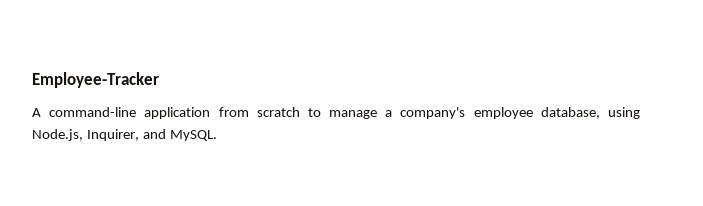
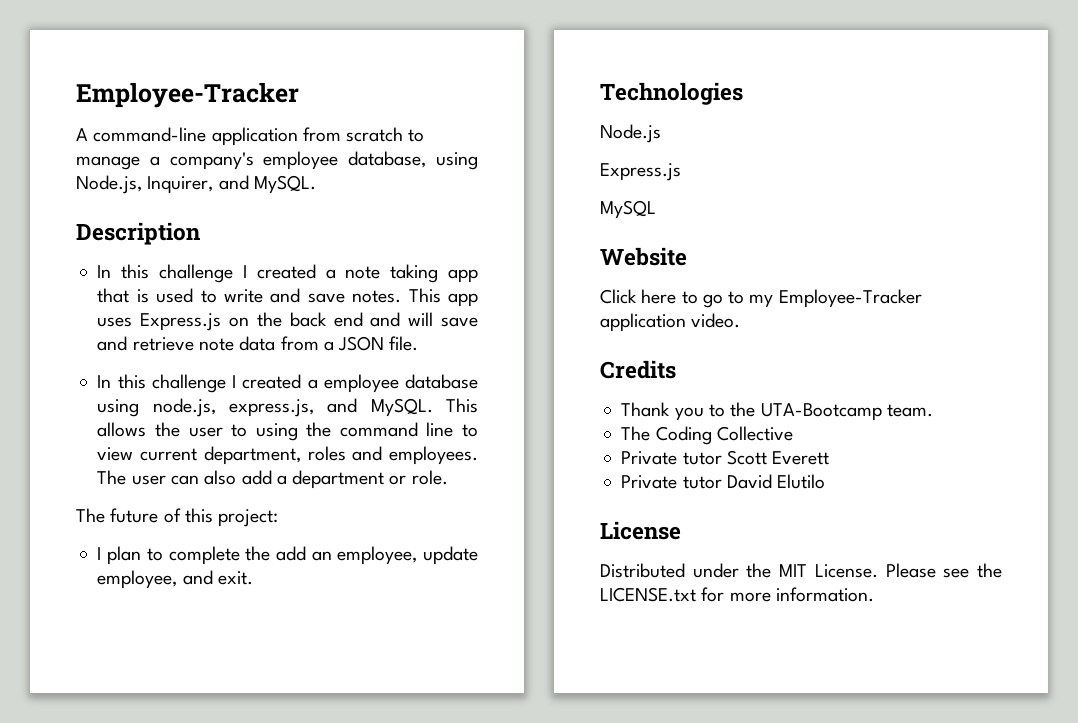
(217, 135) none -> [76,222,200,245] [97,264,479,283] [97,288,478,307] [97,312,479,331] [97,336,419,351] [97,374,478,393] [97,398,478,417] [97,422,479,441] [97,446,478,465] [97,470,448,489] [76,508,279,527] [97,546,478,565] [97,570,253,589] [600,82,743,105] [600,124,661,143] [600,163,681,181] [600,200,656,219] [600,247,687,266] [600,289,922,308] [600,313,741,332] [600,360,676,379] [621,402,933,421] [621,426,793,445] [621,450,830,465] [621,474,826,489] [600,521,681,540] [600,563,1002,578] [600,587,874,602] // Description // In this challenge I created a note taking app that is used to write and save notes. This app uses Express.js on the back end and will save and retrieve note data from a JSON file. // In this challenge I created a employee database using node.js, express.js, and MySQL. This allows the user to using the command line to view current department, roles and employees. The user can also add a department or role. // The future of this project: // I plan to complete the add an employee, update employee, and exit. // Technologies // Node.js // Express.js // MySQL // Website // Click here to go to my Employee-Tracker application video. // Credits // Thank you to the UTA-Bootcamp team. // The Coding Collective // Private tutor Scott Everett // Private tutor David Elutilo // License // Distributed under the MIT License. Please see the LICENSE.txt for more information.

